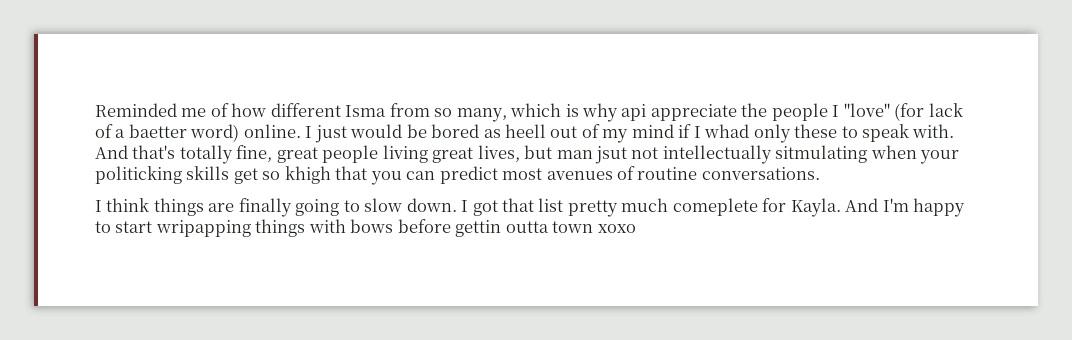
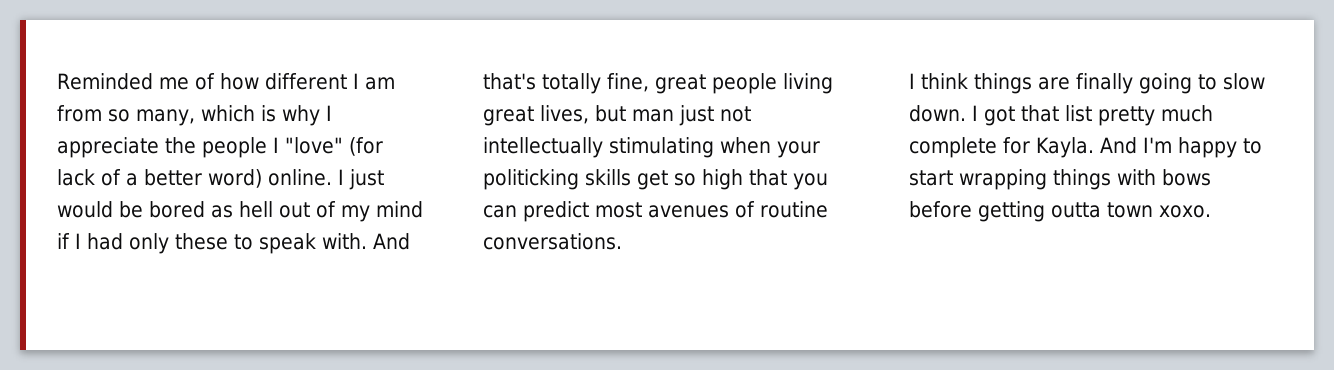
[345,105,387,117] Isma -> [352,73,395,90] I am
[621,104,647,121] api -> [326,105,332,121] I
[128,124,187,138] baetter -> [144,169,202,186] better
[505,124,547,138] heell -> [239,201,273,218] hell
[704,124,750,138] whad -> [87,233,123,250] had
[595,146,628,164] jsut -> [679,105,714,126] just
[775,145,868,163] sitmulating -> [609,137,714,158] stimulating
[284,166,331,184] khigh -> [702,169,743,190] high
[672,198,758,216] comeplete -> [909,137,997,158] complete
[155,220,251,237] wripapping -> [959,169,1047,190] wrapping
[455,220,502,237] gettin -> [978,201,1045,222] getting
[597,224,636,233] xoxo -> [1159,205,1211,218] xoxo.

